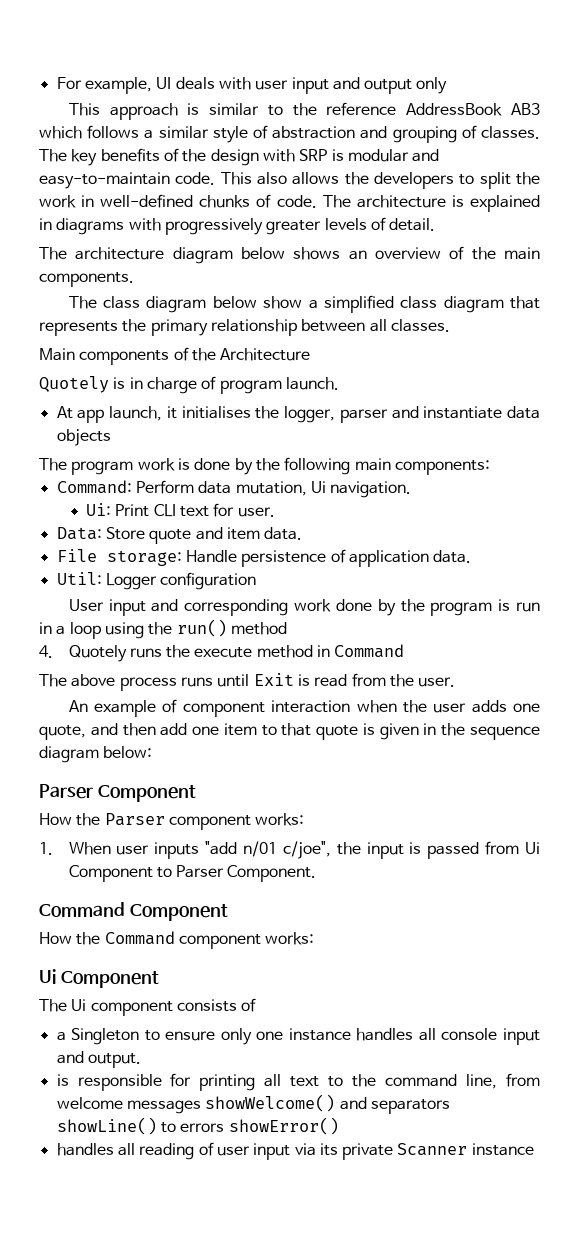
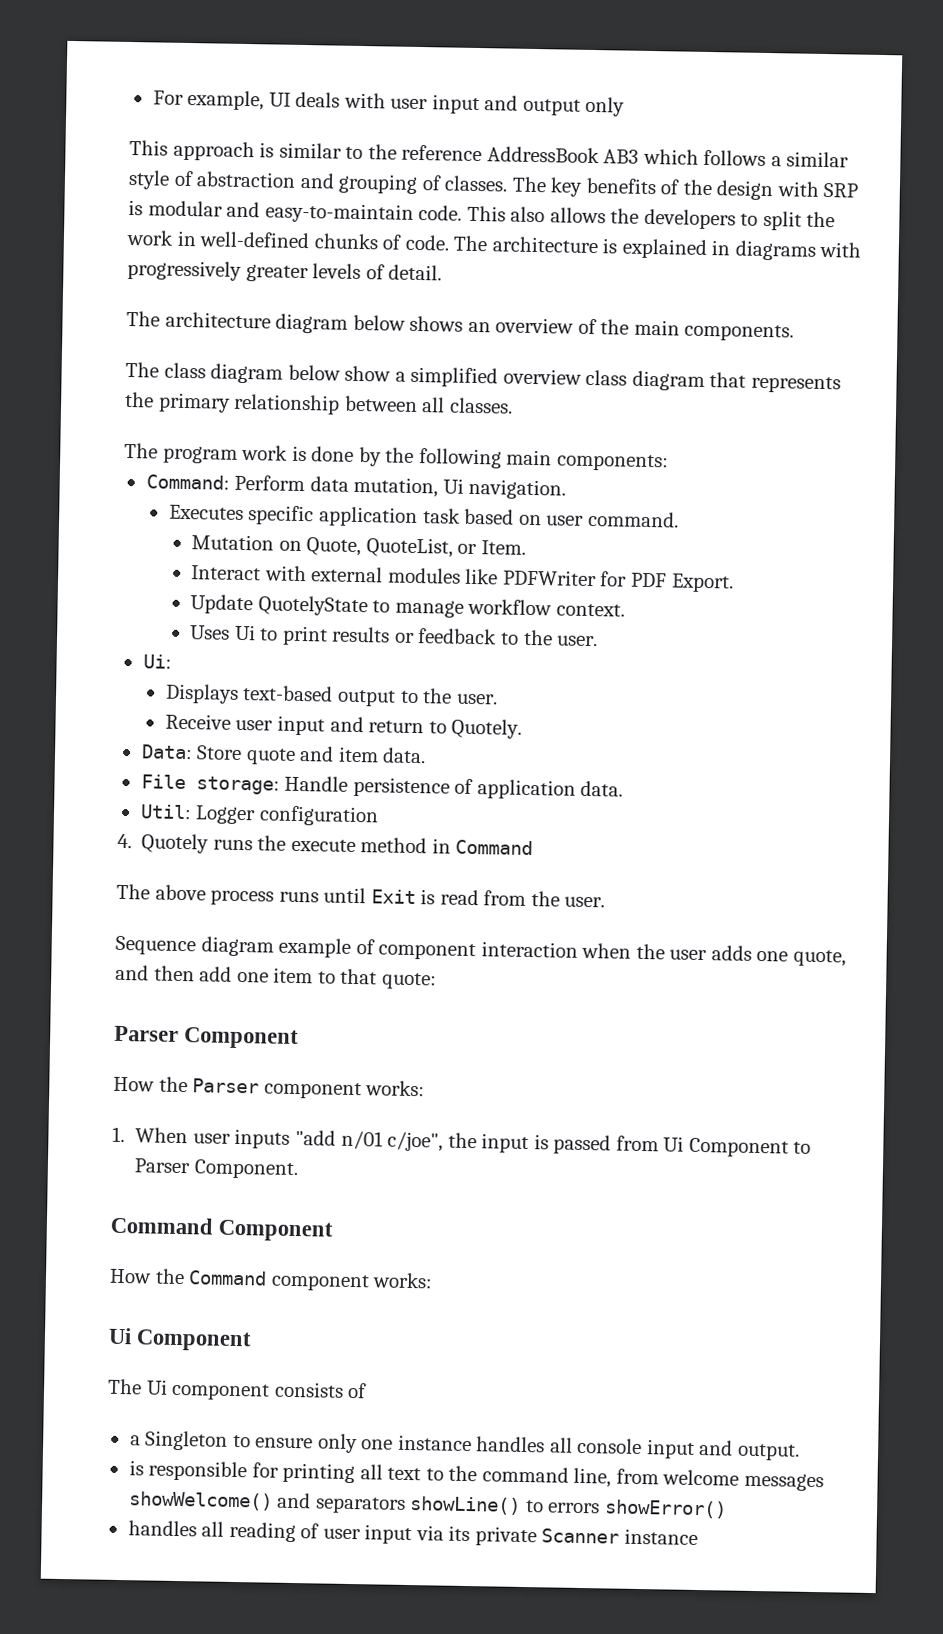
(394, 304) none -> [502,368,582,385] overview
[39,347,311,365] [39,376,339,394] [56,406,540,423] [56,429,111,446] // Main components of the Architecture // Quotely is in charge of program launch. // At app launch, it initialises the logger, parser and instantiate data objects -> (513, 405) none
[86,503,275,517] Ui: Print CLI text for user. -> [168,504,679,528] [191,534,526,558] [191,565,734,593] [190,594,625,618] [190,624,599,647] [142,654,172,669] [164,683,498,707] [164,713,523,739] Executes specific application task based on user command. // Mutation on Quote, QuoteList, or Item. // Interact with external modules like PDFWriter for PDF Export. // Update QuotelyState to manage workflow context. // Uses Ui to print results or feedback to the user. // Ui: // Displays text-based output to the user. // Receive user input and return to Quotely.
[68,599,540,616] [39,619,287,639] // User input and corresponding work done by the program is run in a loop using the run() method -> (379, 816) none
[68,700,88,712] An -> [115,935,274,957] Sequence diagram
[316,723,540,740] [39,746,153,763] quote is given in the sequence diagram below: -> [381,972,437,990] quote:

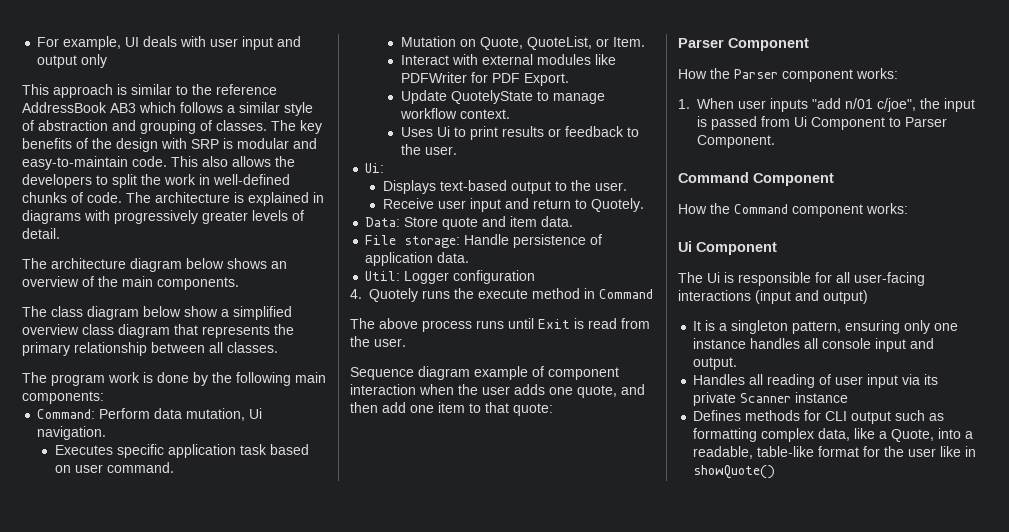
[171,1381,368,1401] [129,1430,314,1451] component consists of // a Singleton to ensure -> [724,272,925,286] [678,290,868,304] [693,320,901,334] is responsible for all user-facing interactions (input and output) // It is a singleton pattern, ensuring
[128,1460,824,1492] [128,1491,727,1519] [127,1520,197,1537] is responsible for printing all text to the command line, from welcome messages showWelcome() and separators showLine() to errors showError() // handles -> [693,374,746,385] Handles
(698, 1537) none -> [693,410,945,424] [693,428,974,442] [693,446,977,459] [693,465,776,479] // Defines methods for CLI output such as formatting complex data, like a Quote, into a readable, table-like format for the user like in showQuote()

